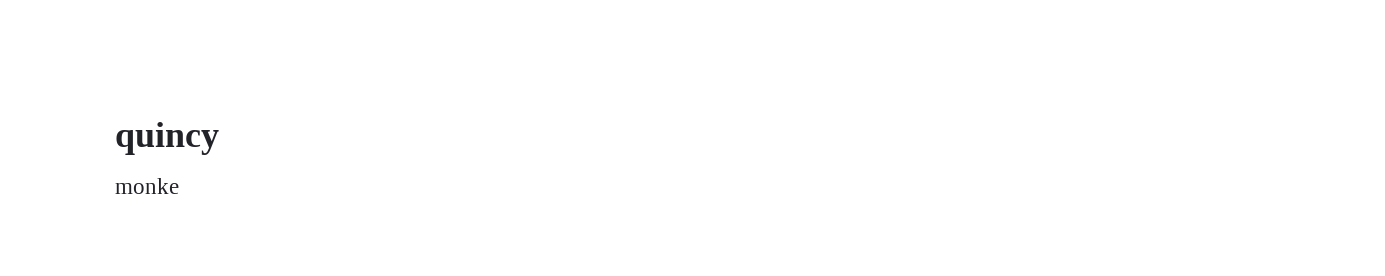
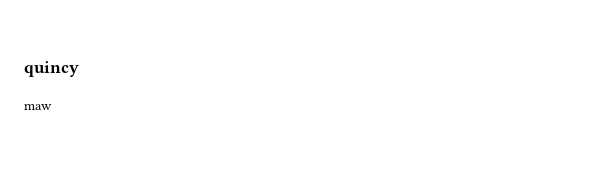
[115,178,179,194] monke -> [24,103,52,110] maw

